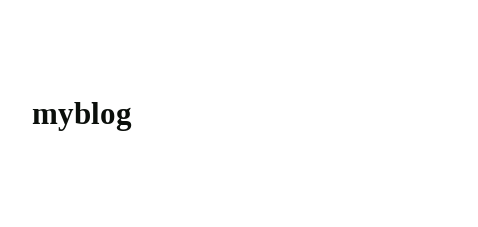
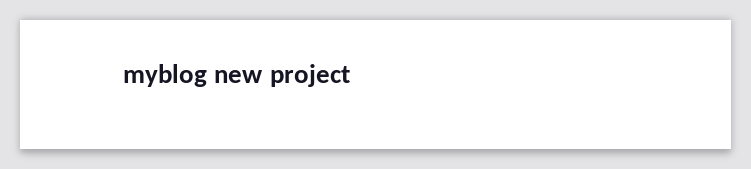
(132, 116) none -> [214,64,350,87] new project

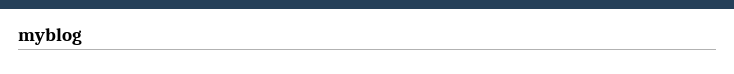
[214,64,350,87] new project -> (82, 36) none

